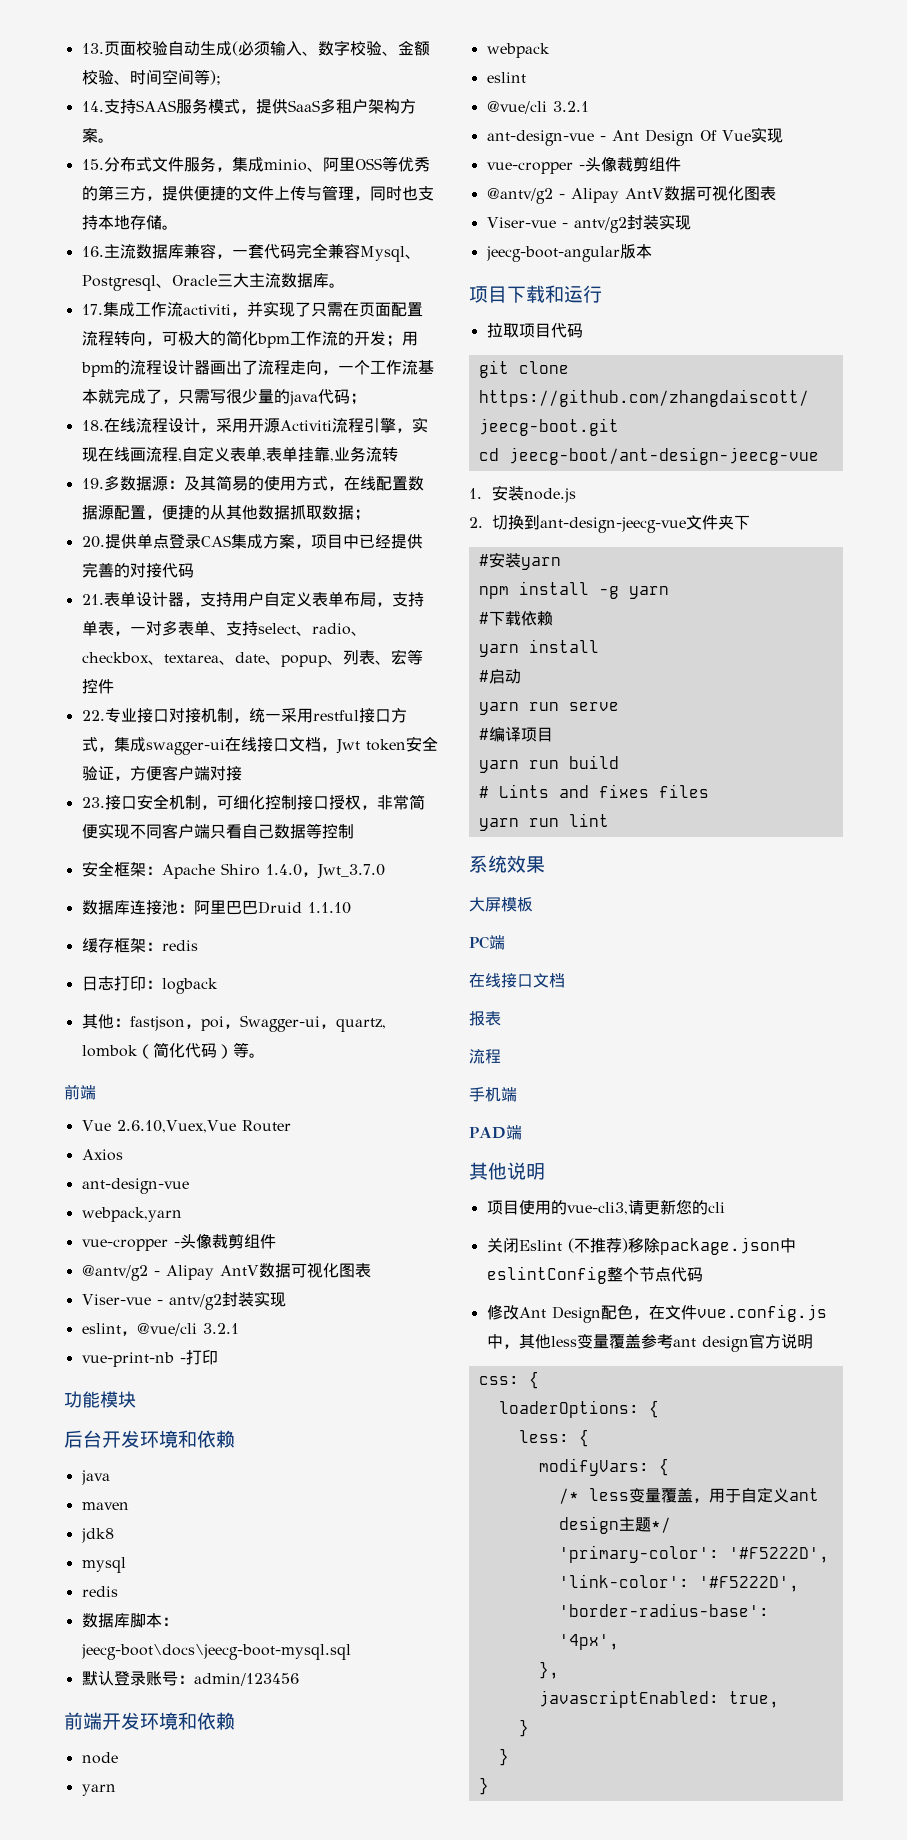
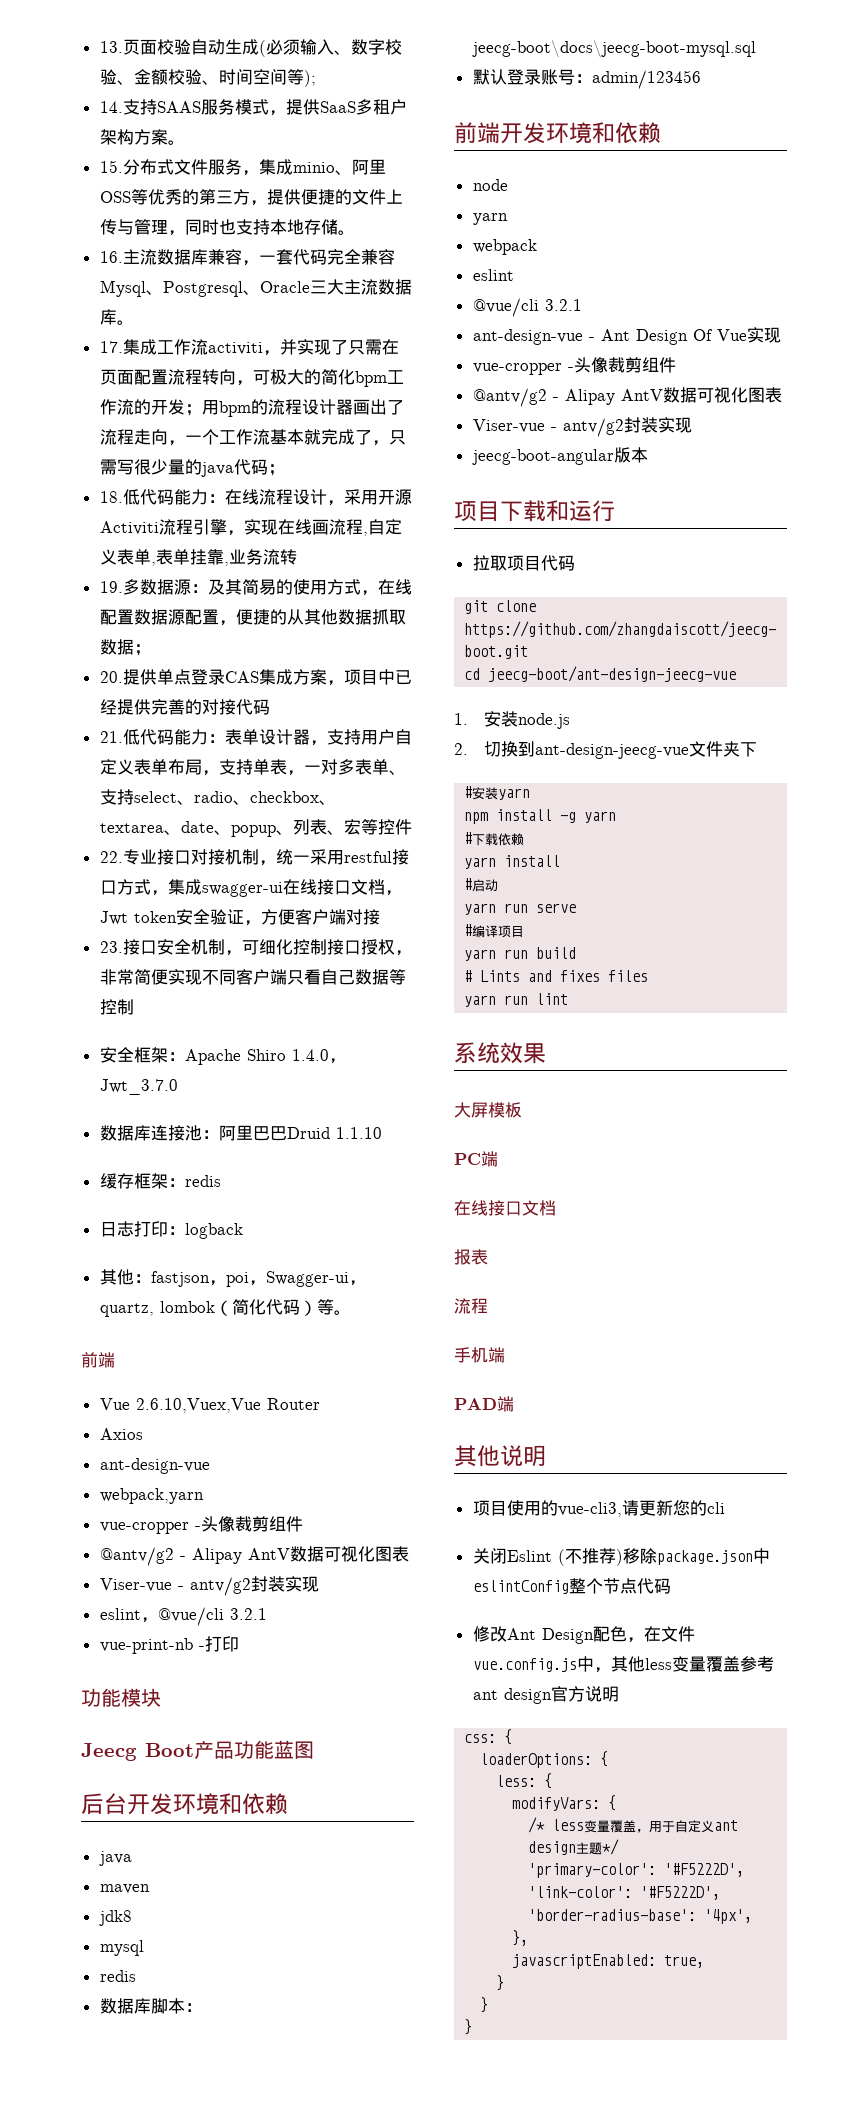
(104, 425) none -> [122,489,225,505] 低代码能力：
(104, 599) none -> [122,729,225,745] 低代码能力：
(136, 1399) none -> [81,1740,314,1761] // Jeecg Boot产品功能蓝图

